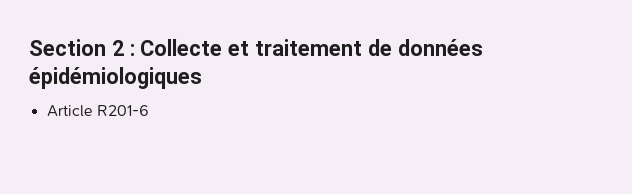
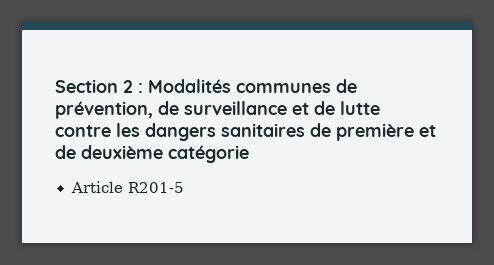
[140,39,483,56] [29,67,202,89] Collecte et traitement de données épidémiologiques -> [148,79,357,93] [55,101,380,119] [55,123,436,141] [55,145,249,163] Modalités communes de prévention, de surveillance et de lutte contre les dangers sanitaires de première et de deuxième catégorie
[96,105,149,116] R201-6 -> [127,182,184,193] R201-5

